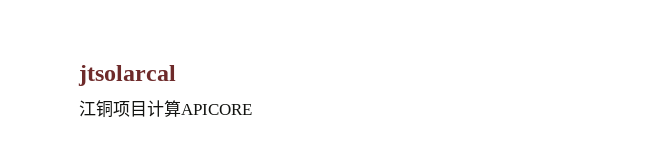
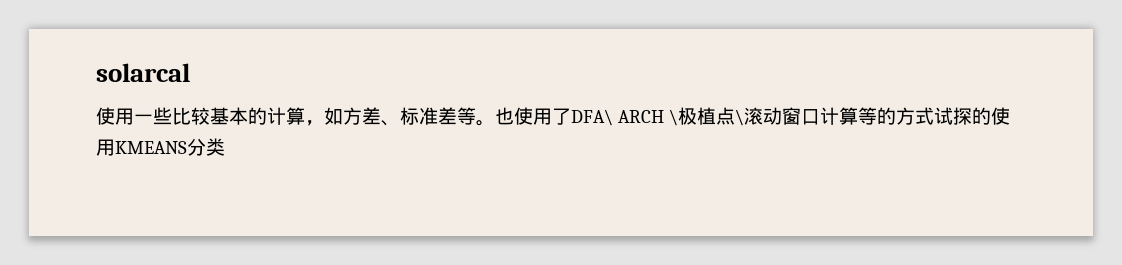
[78,65,176,86] [79,100,252,118] jtsolarcal // 江铜项目计算APICORE -> [96,63,190,82] [96,107,1011,126] [96,138,225,156] solarcal // 使用一些比较基本的计算，如方差、标准差等。也使用了DFA\ ARCH \极植点\滚动窗口计算等的方式试探的使用KMEANS分类

